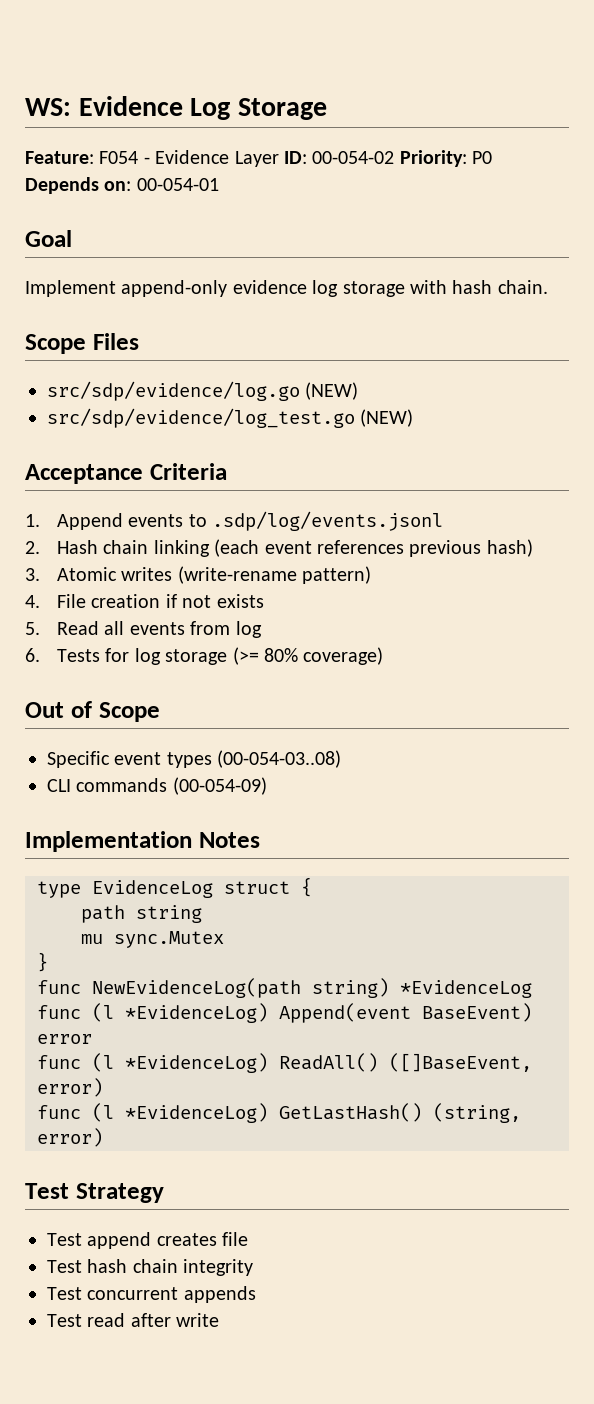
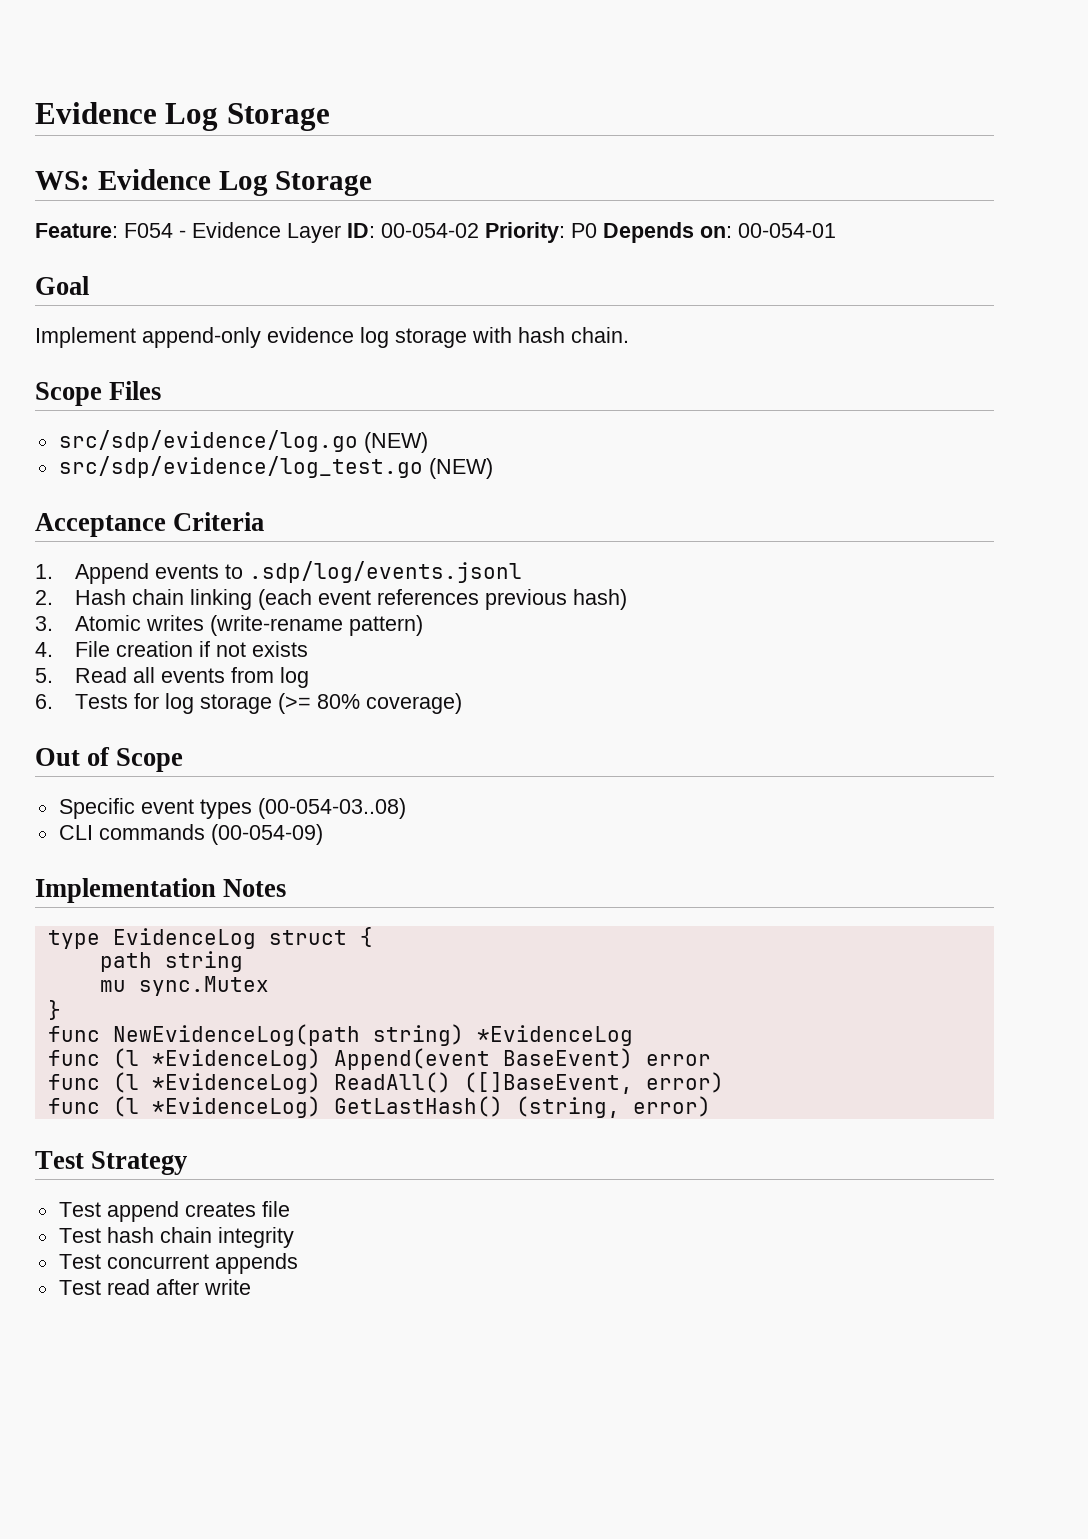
(25, 107) none -> [35,102,330,131] Evidence Log Storage //

